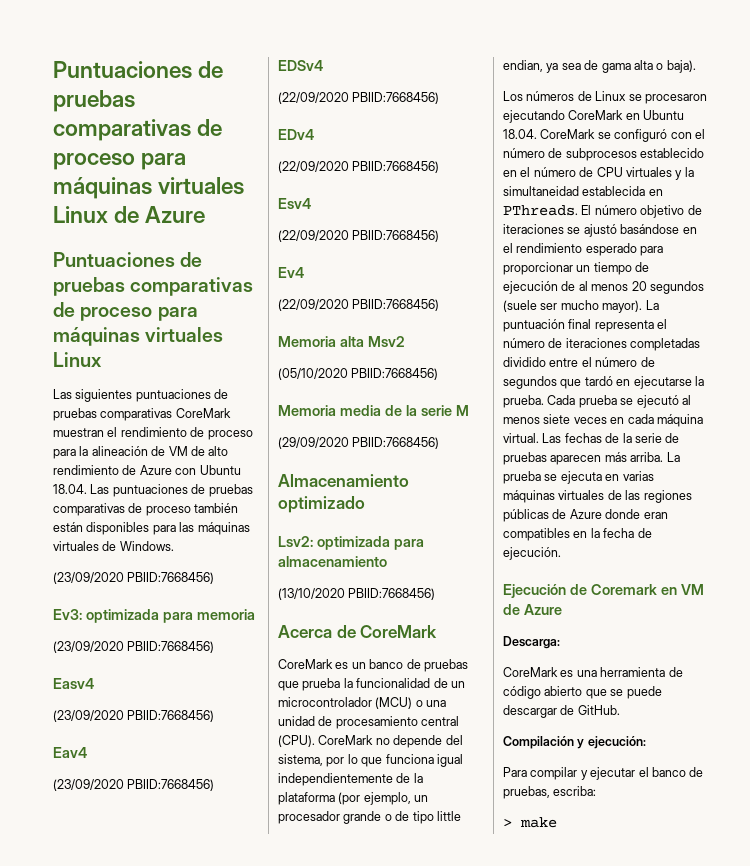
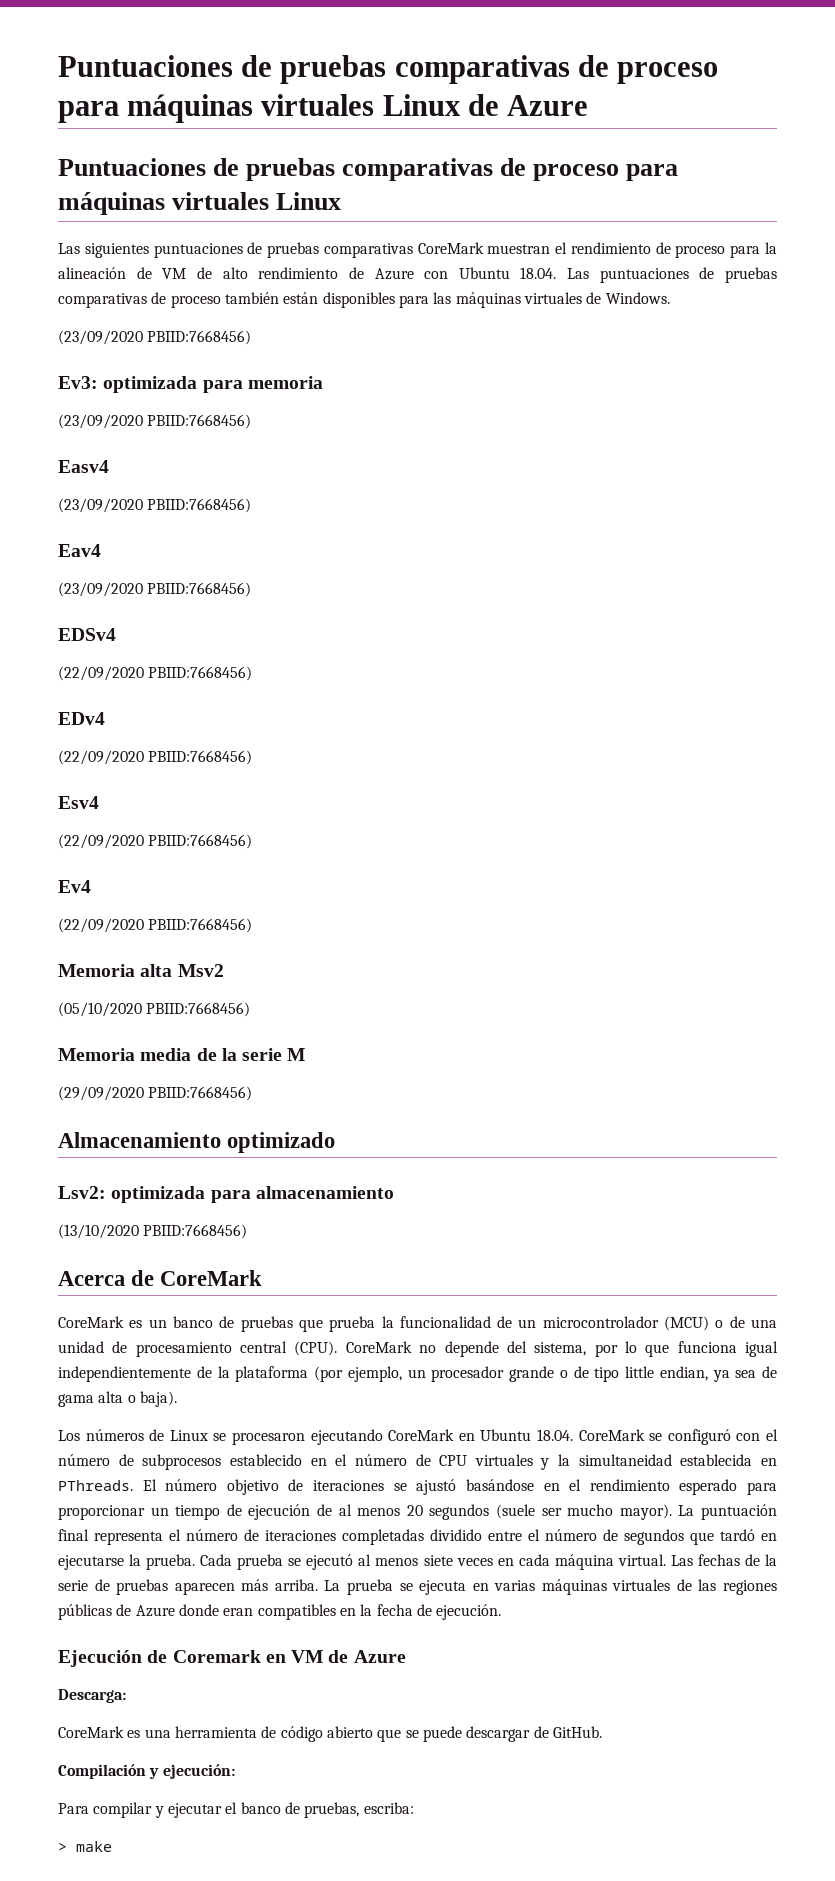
(423, 703) none -> [729,1316,745,1328] de

